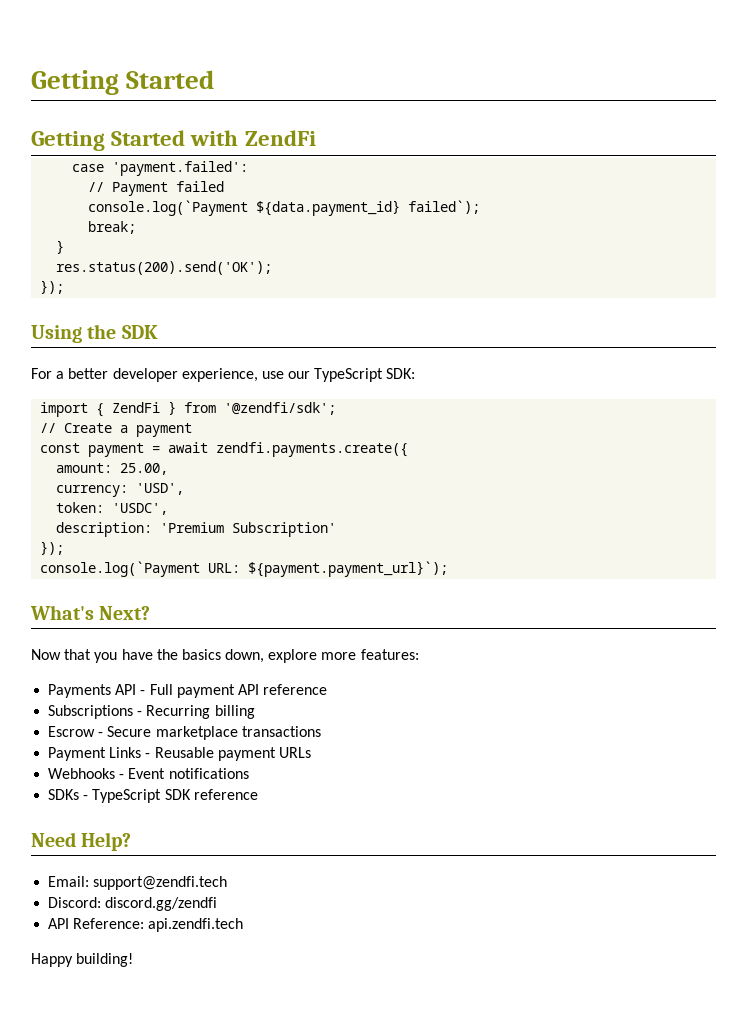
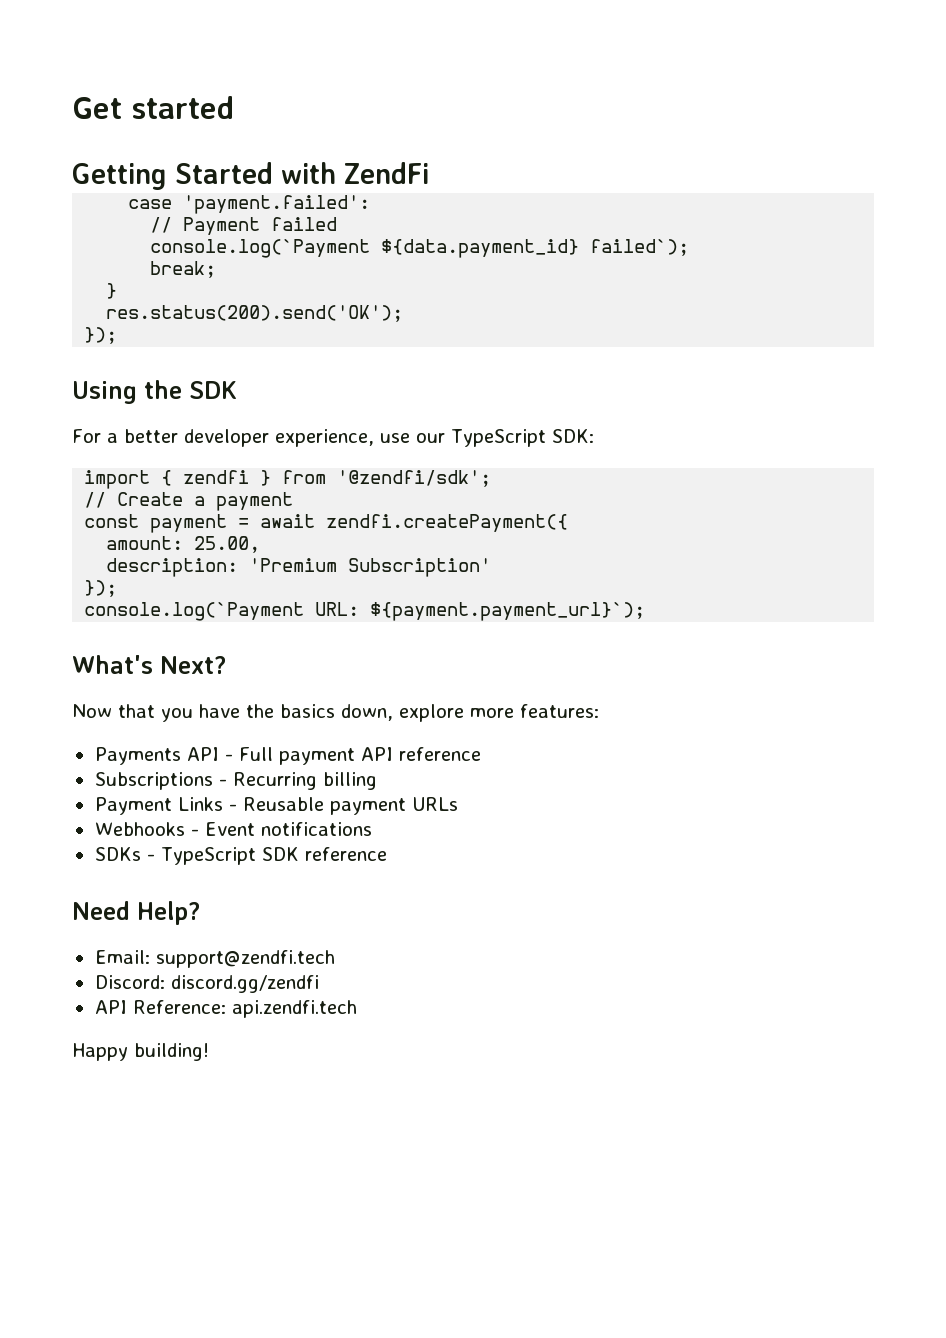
[31,70,215,95] Getting Started -> [72,96,234,119] Get started
[112,402,161,413] ZendFi -> [183,470,250,484] zendfi
[216,442,409,457] zendfi.payments.create({ -> [326,514,569,532] zendfi.createPayment({
[56,483,185,497] [56,502,169,515] // currency: 'USD', // token: 'USDC', -> (261, 544) none
[48,726,321,740] // Escrow - Secure marketplace transactions -> (377, 781) none

